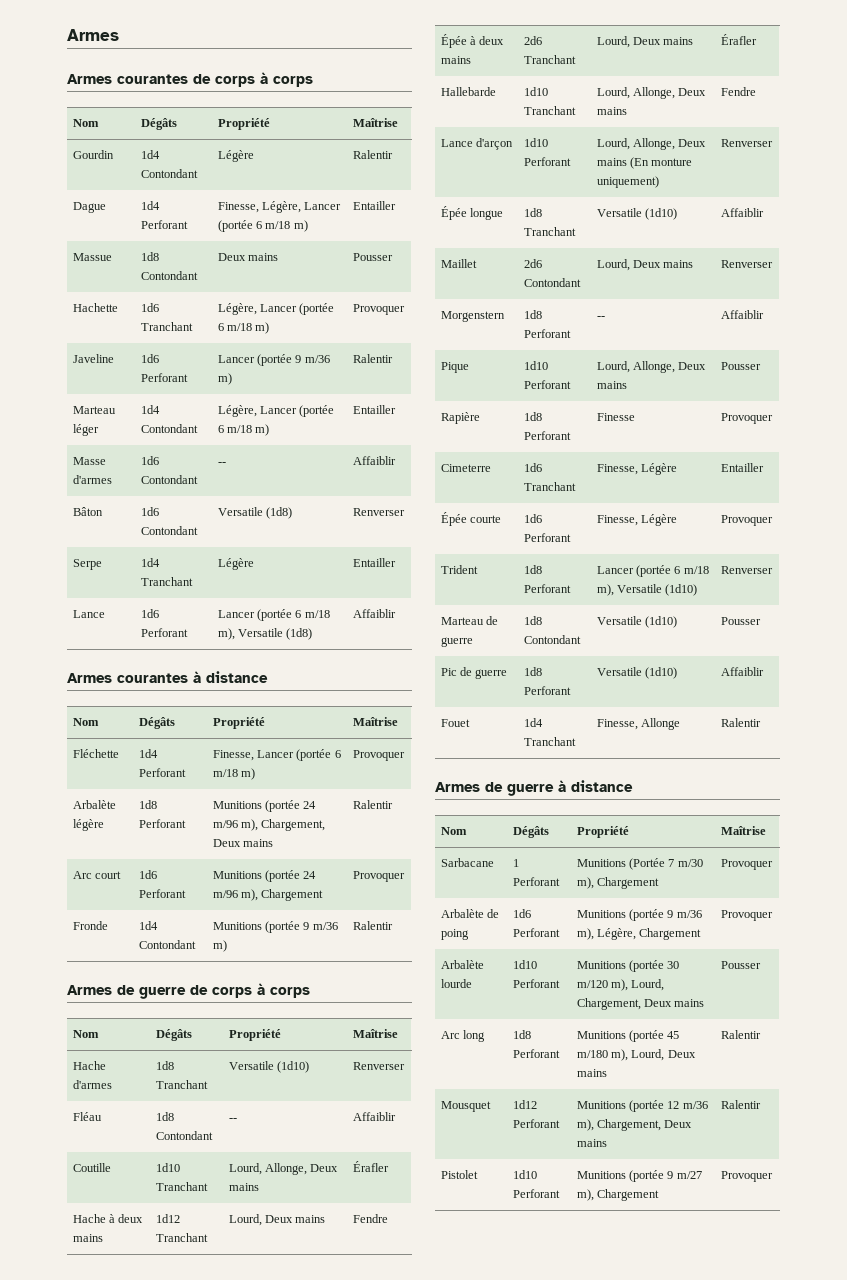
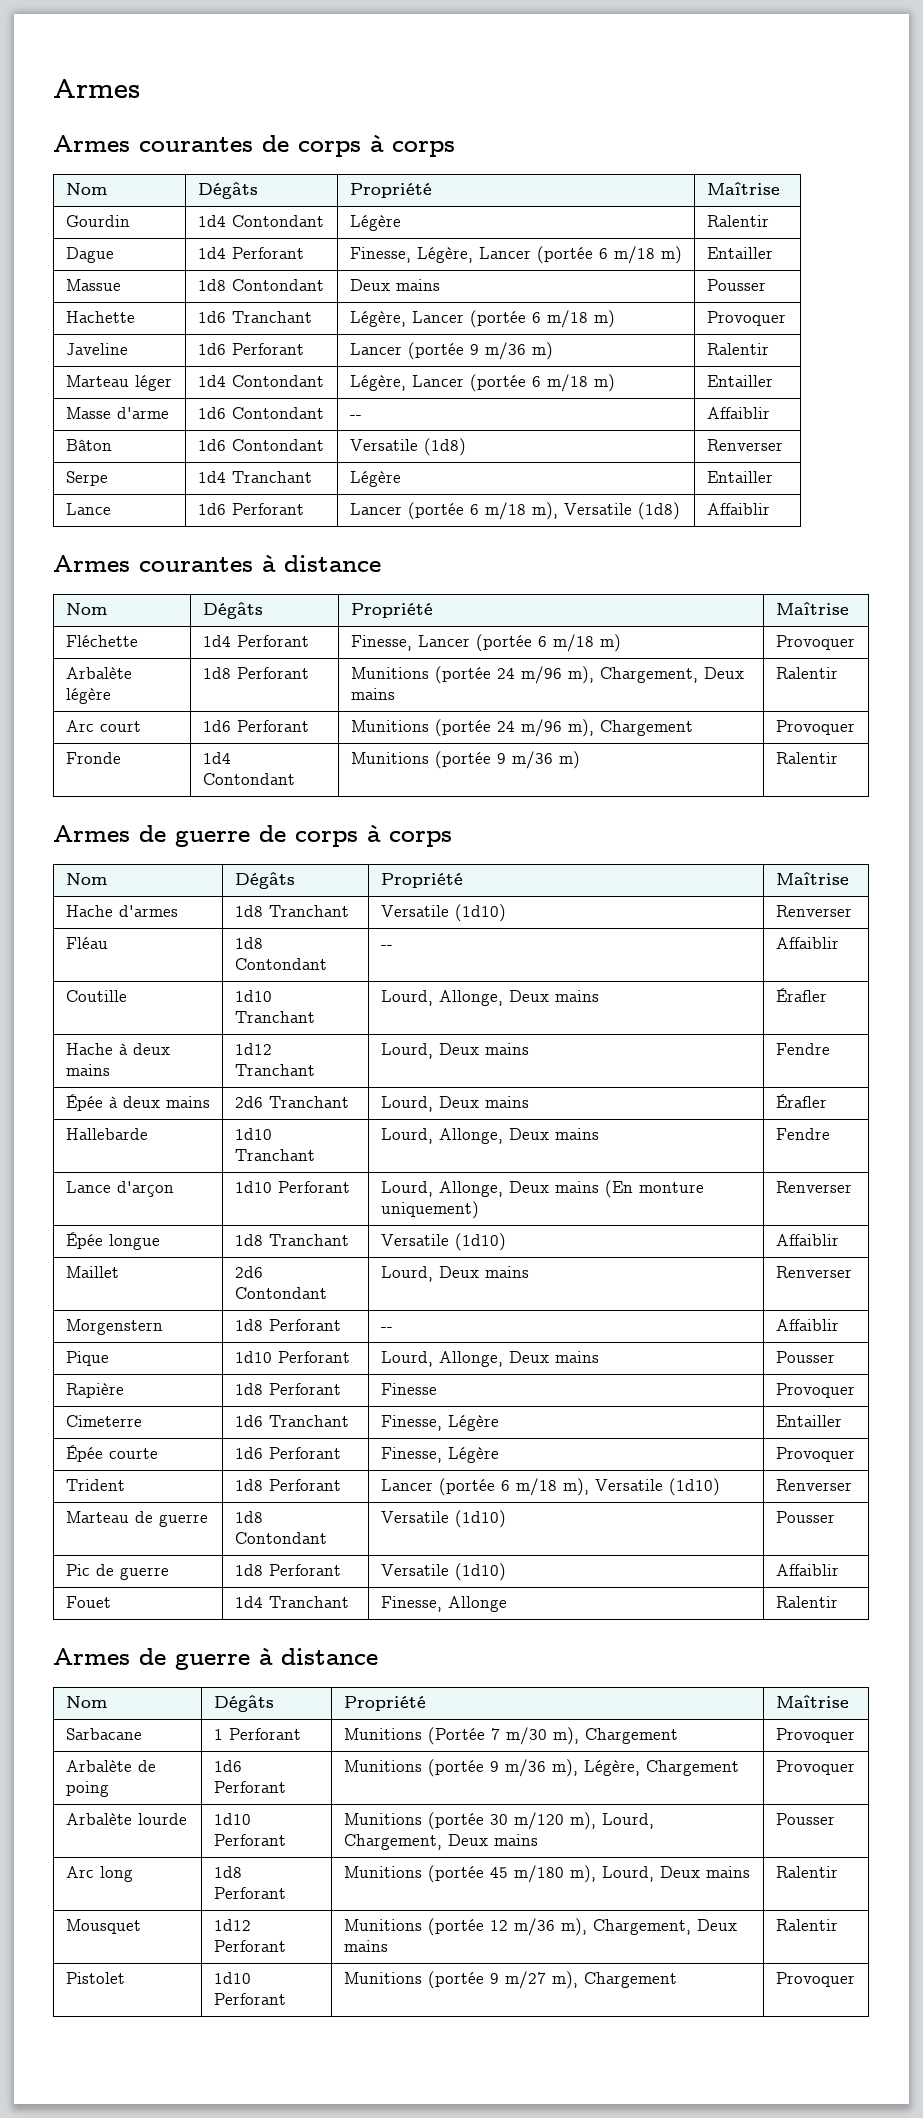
[72,475,112,484] d'armes -> [116,407,169,419] d'arme

